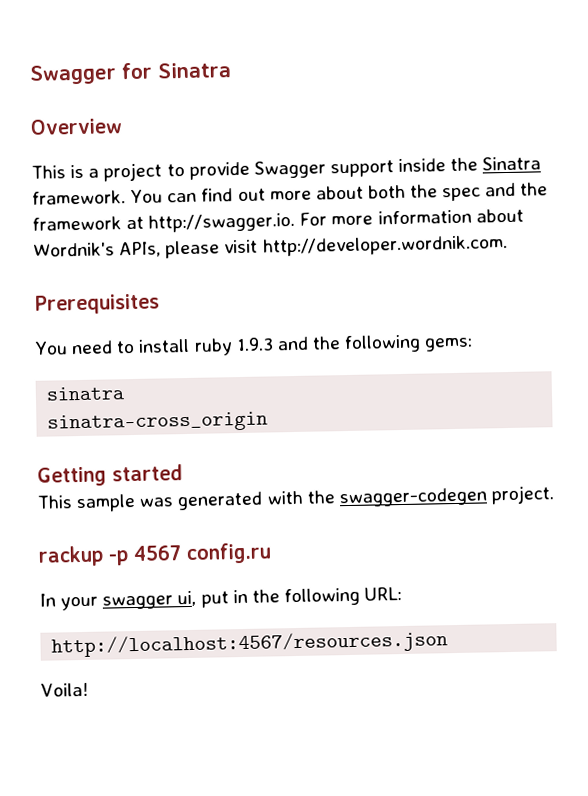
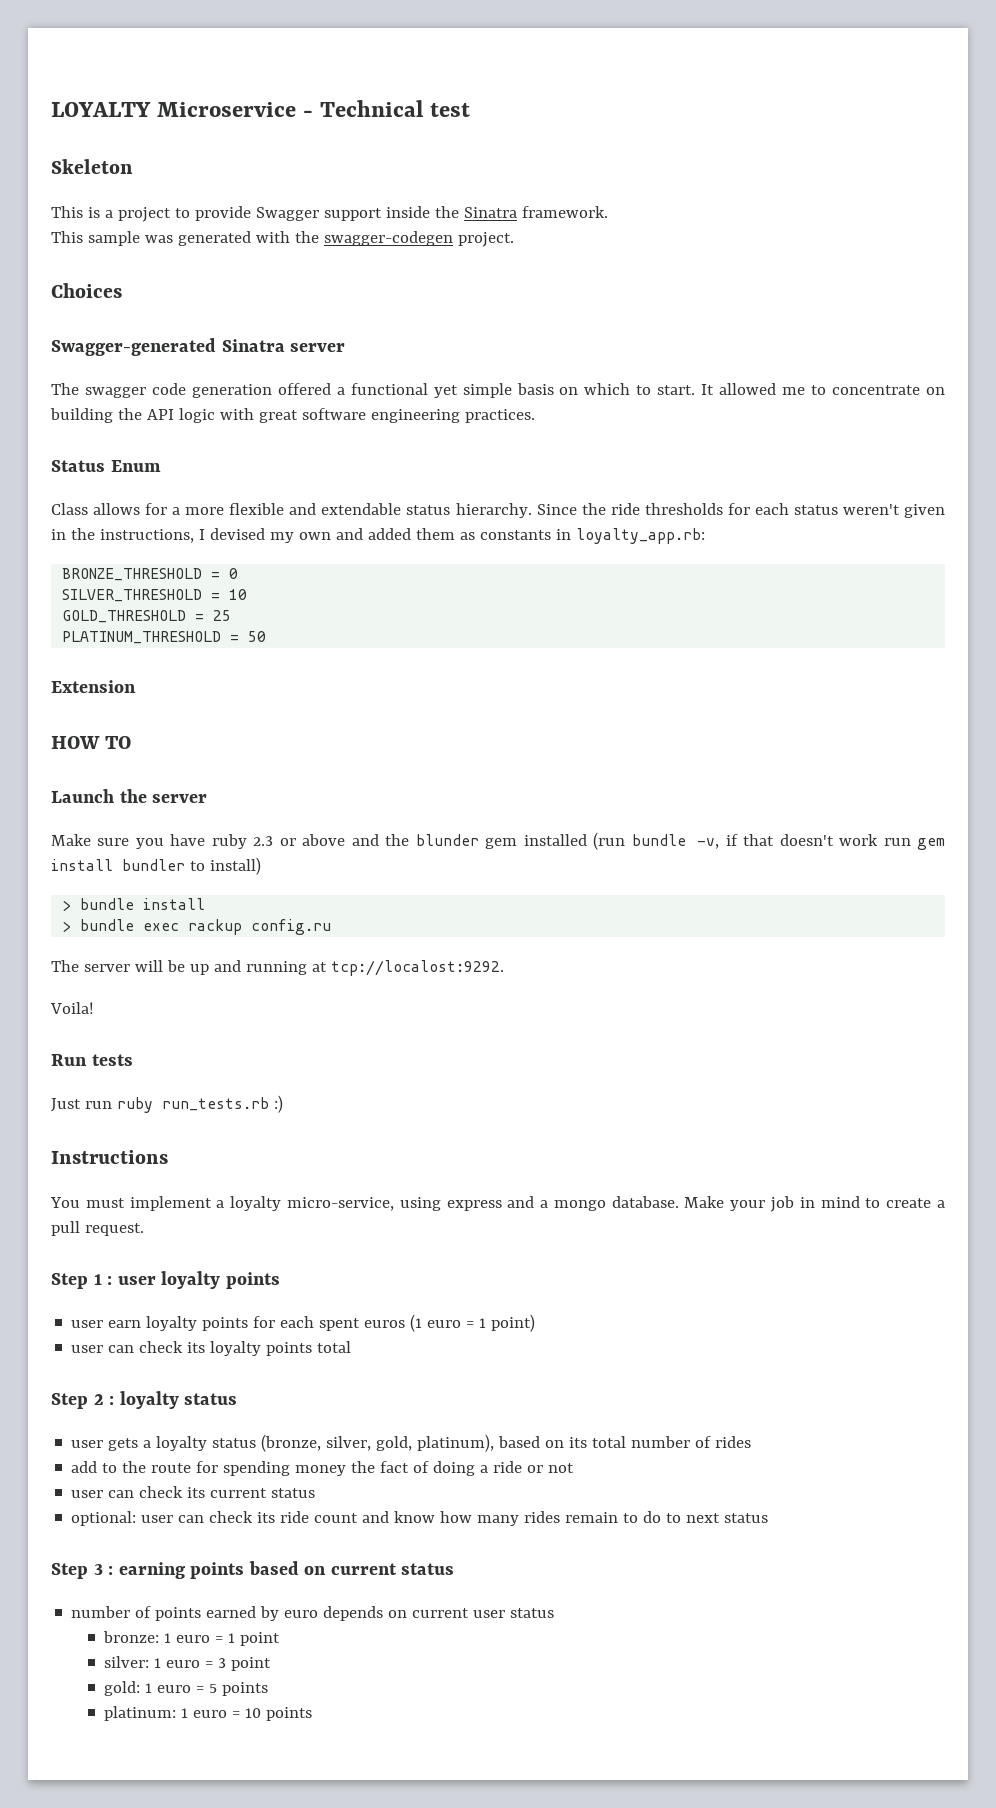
[29,62,231,85] [30,118,123,135] Swagger for Sinatra // Overview -> [51,100,471,117] [51,159,133,174] LOYALTY Microservice - Technical test // Skeleton
[130,182,549,204] [32,208,524,233] [33,234,509,259] [34,293,160,315] [34,334,474,356] [46,386,125,401] [47,411,269,434] [37,464,183,487] You can find out more about both the spec and the framework at http://swagger.io. For more information about Wordnik's APIs, please visit http://developer.wordnik.com. // Prerequisites // You need to install ruby 1.9.3 and the following gems: // sinatra // sinatra-cross_origin // Getting started -> (608, 212) none
[38,542,272,567] [39,587,403,611] [51,630,449,658] [41,682,89,697] rackup -p 4567 config.ru // In your swagger ui, put in the following URL: // http://localhost:4567/resources.json // Voila! -> [51,283,122,298] [51,338,346,356] [51,383,945,398] [50,408,535,423] [51,460,161,472] [51,503,945,518] [51,528,705,544] [62,568,239,581] [62,589,248,602] [62,610,232,623] [62,631,267,644] [51,680,136,693] [51,736,132,749] [51,789,208,803] [51,832,945,850] [51,857,261,875] [62,898,206,911] [62,919,332,935] [51,960,504,976] [50,1002,94,1014] [51,1054,133,1066] [51,1095,283,1113] [51,1150,168,1164] [50,1196,945,1212] [51,1221,144,1236] [51,1271,280,1289] [71,1314,536,1332] [71,1341,352,1356] [51,1391,238,1409] [71,1434,752,1452] [71,1461,575,1476] [71,1486,316,1498] [71,1511,769,1526] [51,1561,455,1579] [71,1606,555,1621] [103,1631,281,1646] [104,1656,272,1671] [104,1681,269,1696] [104,1706,313,1721] Choices // Swagger-generated Sinatra server // The swagger code generation offered a functional yet simple basis on which to start. It allowed me to concentrate on building the API logic with great software engineering practices. // Status Enum // Class allows for a more flexible and extendable status hierarchy. Since the ride thresholds for each status weren't given in the instructions, I devised my own and added them as constants in loyalty_app.rb: // BRONZE_THRESHOLD = 0 // SILVER_THRESHOLD = 10 // GOLD_THRESHOLD = 25 // PLATINUM_THRESHOLD = 50 // Extension // HOW TO // Launch the server // Make sure you have ruby 2.3 or above and the blunder gem installed (run bundle -v, if that doesn't work run gem install bundler to install) // > bundle install // > bundle exec rackup config.ru // The server will be up and running at tcp://localost:9292. // Voila! // Run tests // Just run ruby run_tests.rb :) // Instructions // You must implement a loyalty micro-service, using express and a mongo database. Make your job in mind to create a pull request. // Step 1 : user loyalty points // user earn loyalty points for each spent euros (1 euro = 1 point) // user can check its loyalty points total // Step 2 : loyalty status // user gets a loyalty status (bronze, silver, gold, platinum), based on its total number of rides // add to the route for spending money the fact of doing a ride or not // user can check its current status // optional: user can check its ride count and know how many rides remain to do to next status // Step 3 : earning points based on current status // number of points earned by euro depends on current user status // bronze: 1 euro = 1 point // silver: 1 euro = 3 point // gold: 1 euro = 5 points // platinum: 1 euro = 10 points

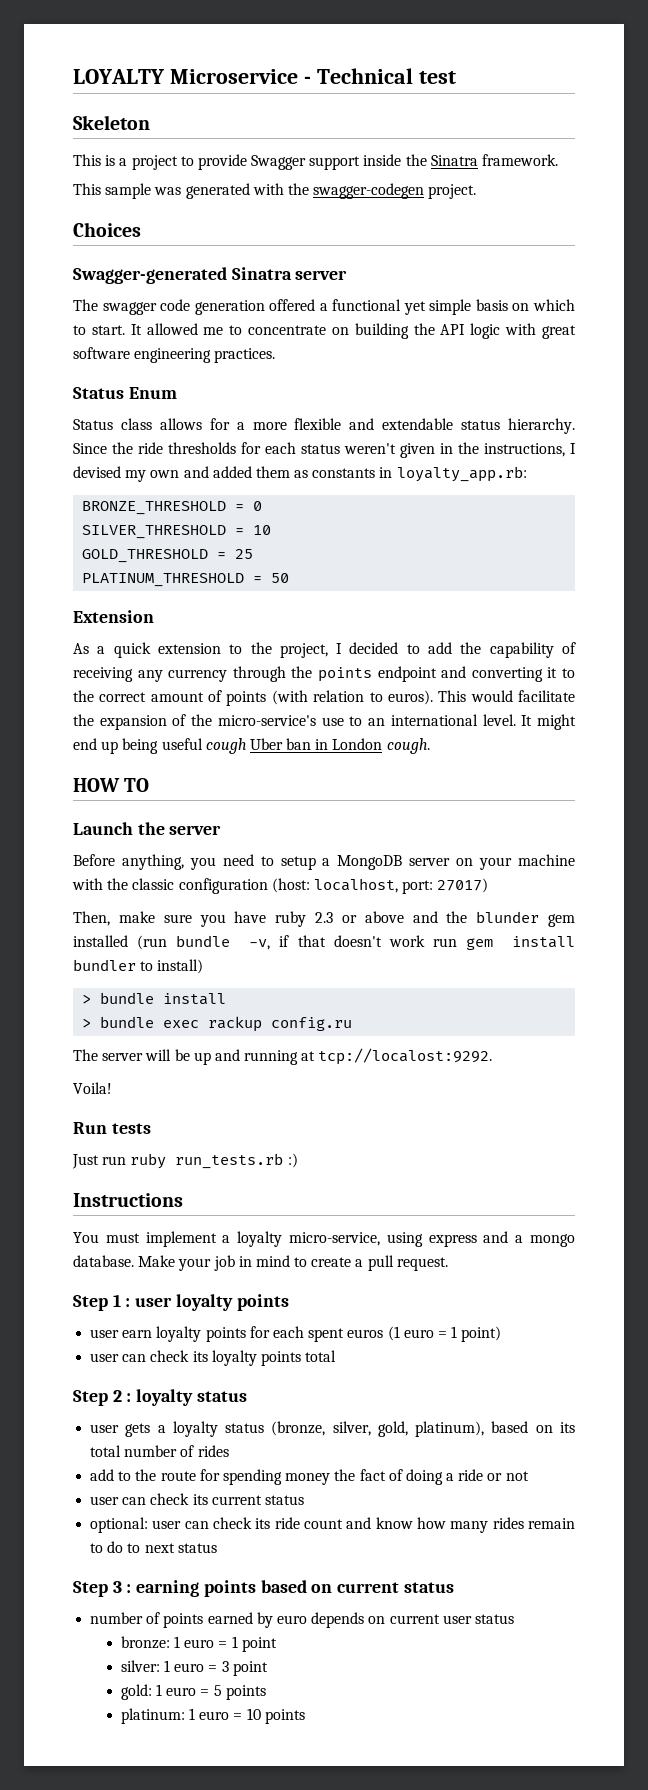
[51,503,88,515] Class -> [73,418,152,430] Status class
(136, 686) none -> [73,642,577,658] [73,666,576,682] [73,690,576,706] [73,714,577,730] [73,738,430,754] // As a quick extension to the project, I decided to add the capability of receiving any currency through the points endpoint and converting it to the correct amount of points (with relation to euros). This would facilitate the expansion of the micro-service's use to an international level. It might end up being useful cough Uber ban in London cough.
[51,834,91,846] Make -> [73,854,576,870] [72,878,489,894] [73,911,155,926] Before anything, you need to setup a MongoDB server on your machine with the classic configuration (host: localhost, port: 27017) // Then, make

